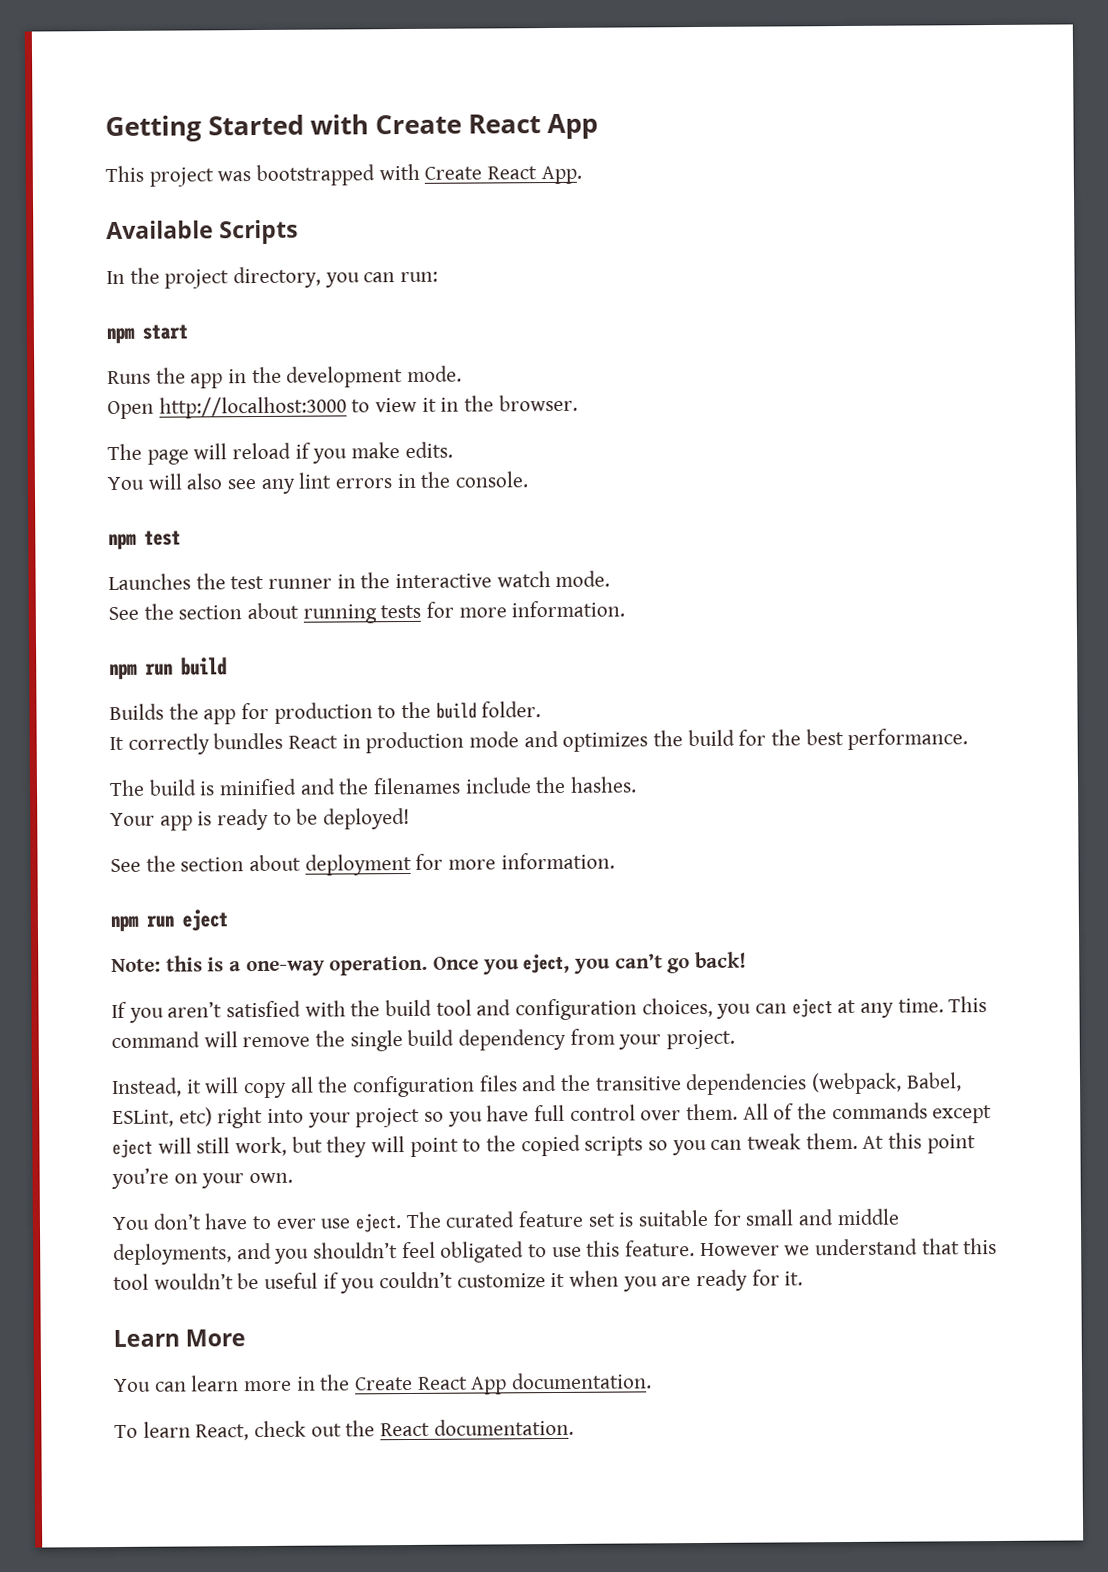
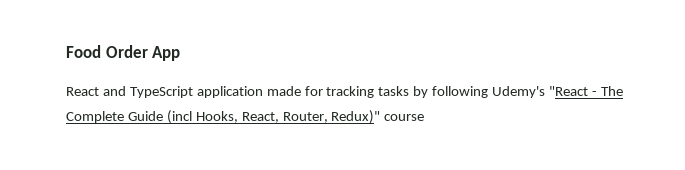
[105,113,599,143] [105,163,582,187] [106,219,299,245] [106,266,439,289] [106,324,188,345] [107,365,463,389] [107,394,578,420] [107,441,453,465] [107,471,529,494] [108,530,181,551] [108,570,611,591] [108,600,626,624] [109,657,227,681] [109,701,542,725] [109,728,969,755] [109,776,638,797] [110,807,411,831] [110,852,615,876] [110,909,228,933] [111,951,748,977] [111,996,988,1023] [111,1028,736,1052] [111,1072,962,1099] [112,1102,993,1129] [112,1132,976,1159] [111,1167,294,1190] [112,1208,899,1233] [113,1237,998,1266] [113,1269,804,1294] [113,1329,247,1348] [114,1372,653,1395] [114,1418,574,1441] Getting Started with Create React App // This project was bootstrapped with Create React App. // Available Scripts // In the project directory, you can run: // npm start // Runs the app in the development mode. // Open http://localhost:3000 to view it in the browser. // The page will reload if you make edits. // You will also see any lint errors in the console. // npm test // Launches the test runner in the interactive watch mode. // See the section about running tests for more information. // npm run build // Builds the app for production to the build folder. // It correctly bundles React in production mode and optimizes the build for the best performance. // The build is minified and the filenames include the hashes. // Your app is ready to be deployed! // See the section about deployment for more information. // npm run eject // Note: this is a one-way operation. Once you eject, you can’t go back! // If you aren’t satisfied with the build tool and configuration choices, you can eject at any time. This command will remove the single build dependency from your project. // Instead, it will copy all the configuration files and the transitive dependencies (webpack, Babel, ESLint, etc) right into your project so you have full control over them. All of the commands except eject will still work, but they will point to the copied scripts so you can tweak them. At this point you’re on your own. // You don’t have to ever use eject. The curated feature set is suitable for small and middle deployments, and you shouldn’t feel obligated to use this feature. However we understand that this tool wouldn’t be useful if you couldn’t customize it when you are ready for it. // Learn More // You can learn more in the Create React App documentation. // To learn React, check out the React documentation. -> [66,45,181,61] [66,86,623,98] [66,110,425,124] Food Order App // React and TypeScript application made for tracking tasks by following Udemy's "React - The Complete Guide (incl Hooks, React, Router, Redux)" course

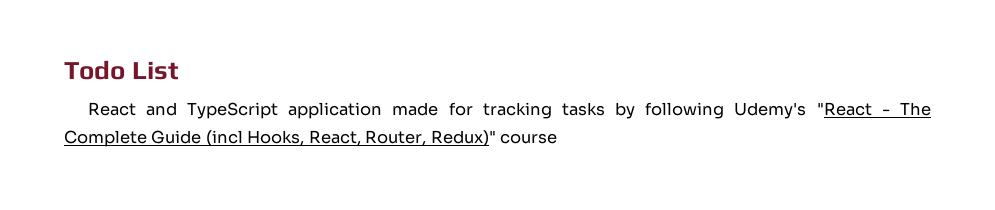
[66,45,181,61] Food Order App -> [64,60,180,80] Todo List

